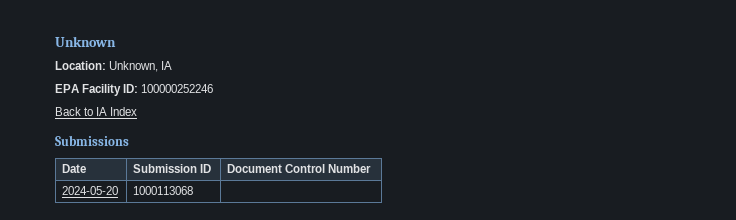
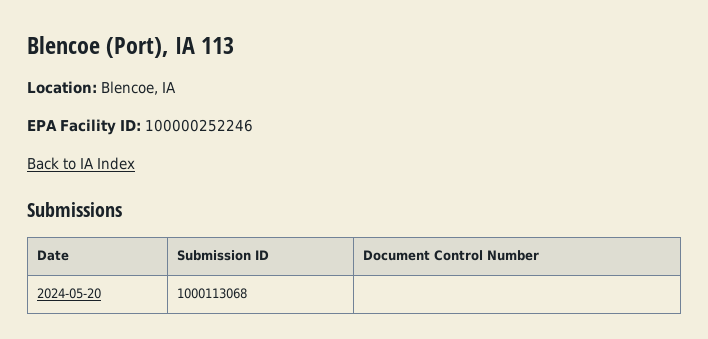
[55,36,116,47] Unknown -> [27,36,235,58] Blencoe (Port), IA 113
[109,61,159,72] Unknown, -> [101,81,158,95] Blencoe,

